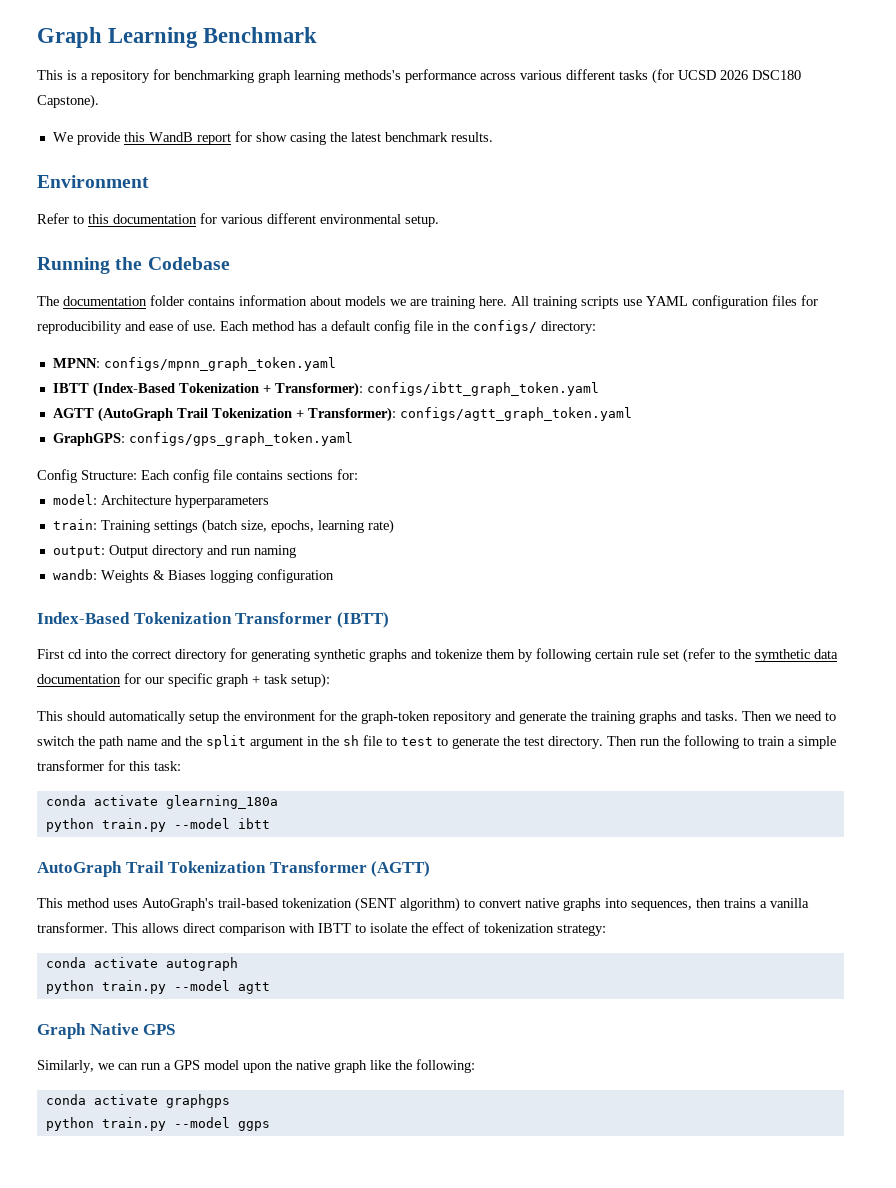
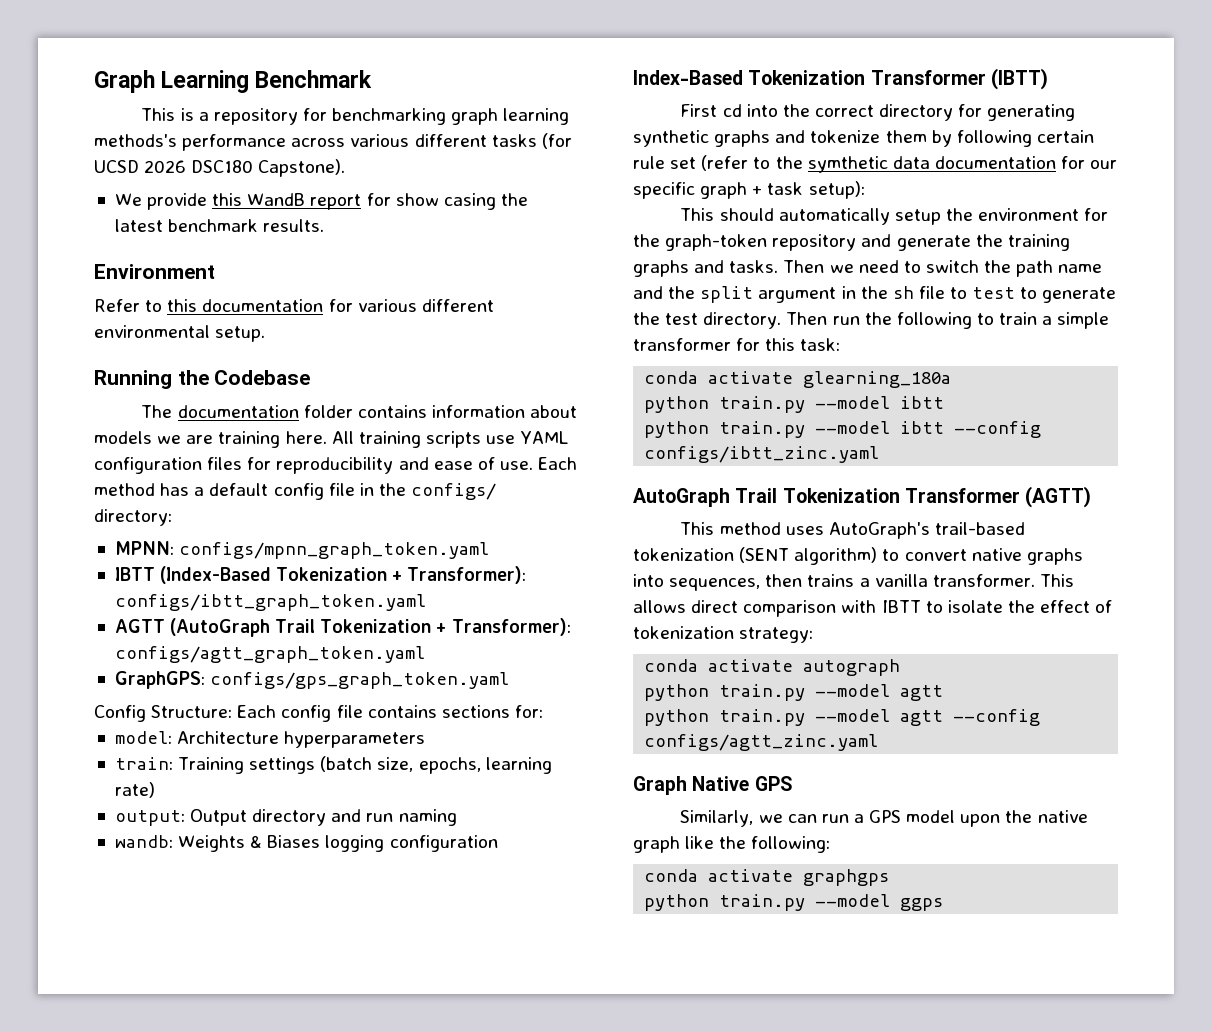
(270, 823) none -> [644,421,1042,438] [644,446,880,463] // python train.py --model ibtt --config configs/ibtt_zinc.yaml
(270, 988) none -> [644,709,1041,726] [644,734,879,751] // python train.py --model agtt --config configs/agtt_zinc.yaml

